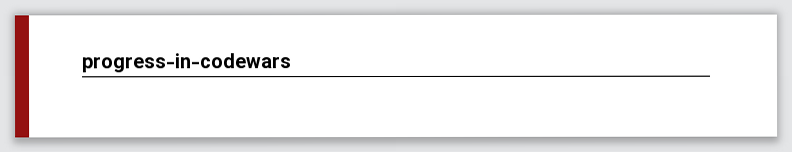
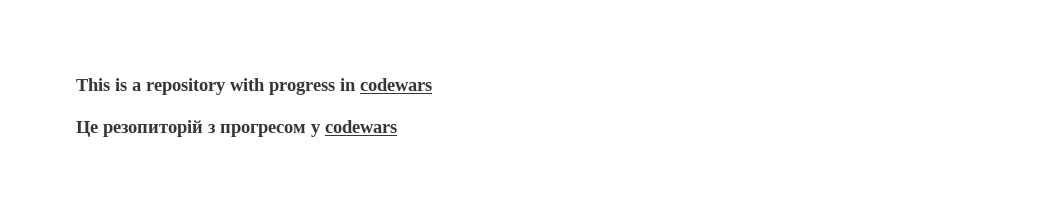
[81,53,291,73] progress-in-codewars -> [76,78,432,95] [76,120,397,137] This is a repository with progress in codewars // Це резопиторій з прогресом у codewars

